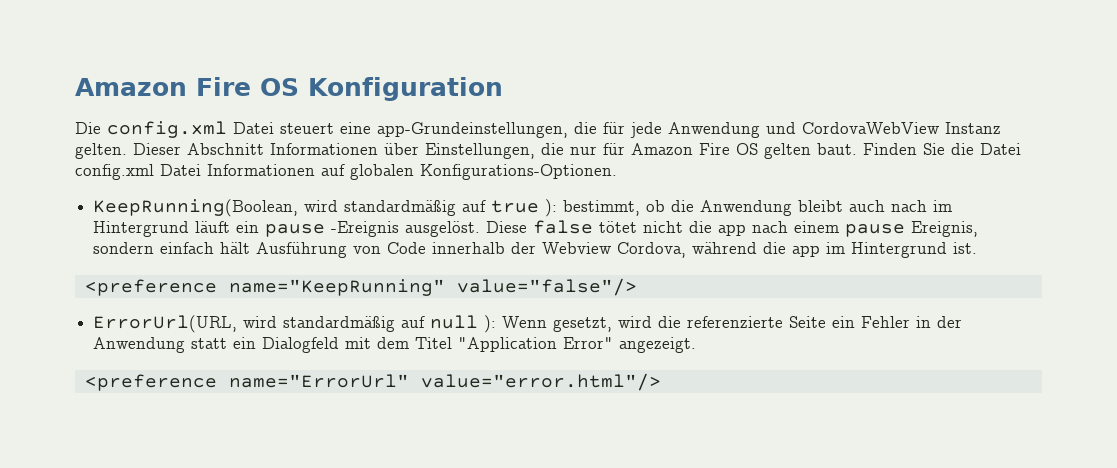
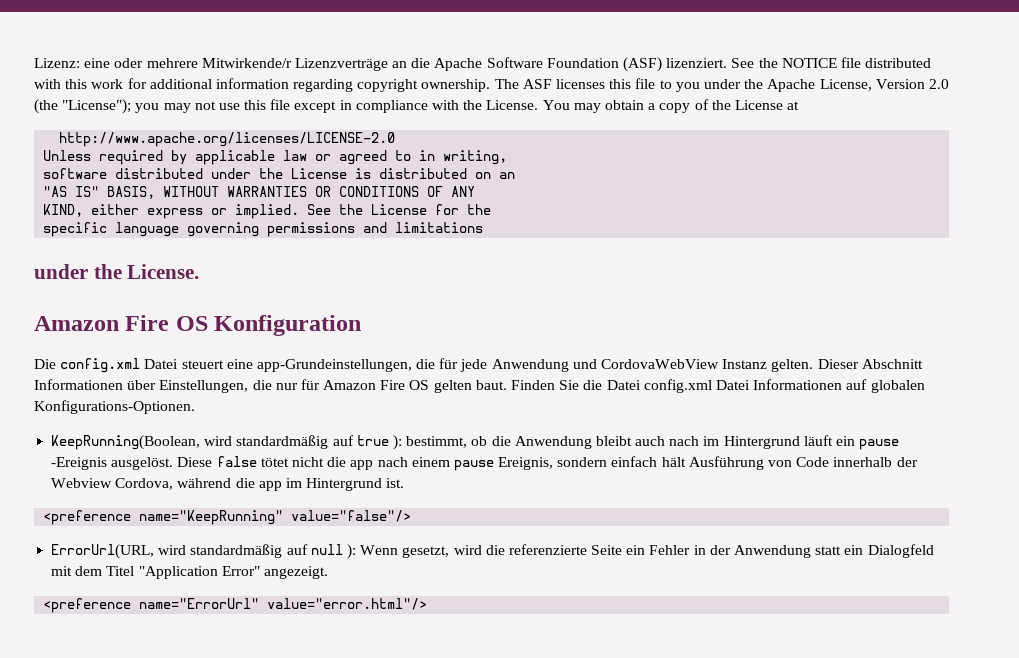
(75, 87) none -> [34,57,932,72] [34,78,949,92] [34,99,800,114] [59,132,396,147] [43,150,508,165] [43,168,516,179] [43,186,476,199] [43,204,492,219] [43,222,484,237] [34,264,200,279] Lizenz: eine oder mehrere Mitwirkende/r Lizenzverträge an die Apache Software Foundation (ASF) lizenziert. See the NOTICE file distributed with this work for additional information regarding copyright ownership. The ASF licenses this file to you under the Apache License, Version 2.0 (the "License"); you may not use this file except in compliance with the License. You may obtain a copy of the License at // http://www.apache.org/licenses/LICENSE-2.0 // Unless required by applicable law or agreed to in writing, // software distributed under the License is distributed on an // "AS IS" BASIS, WITHOUT WARRANTIES OR CONDITIONS OF ANY // KIND, either express or implied. See the License for the // specific language governing permissions and limitations // under the License. //

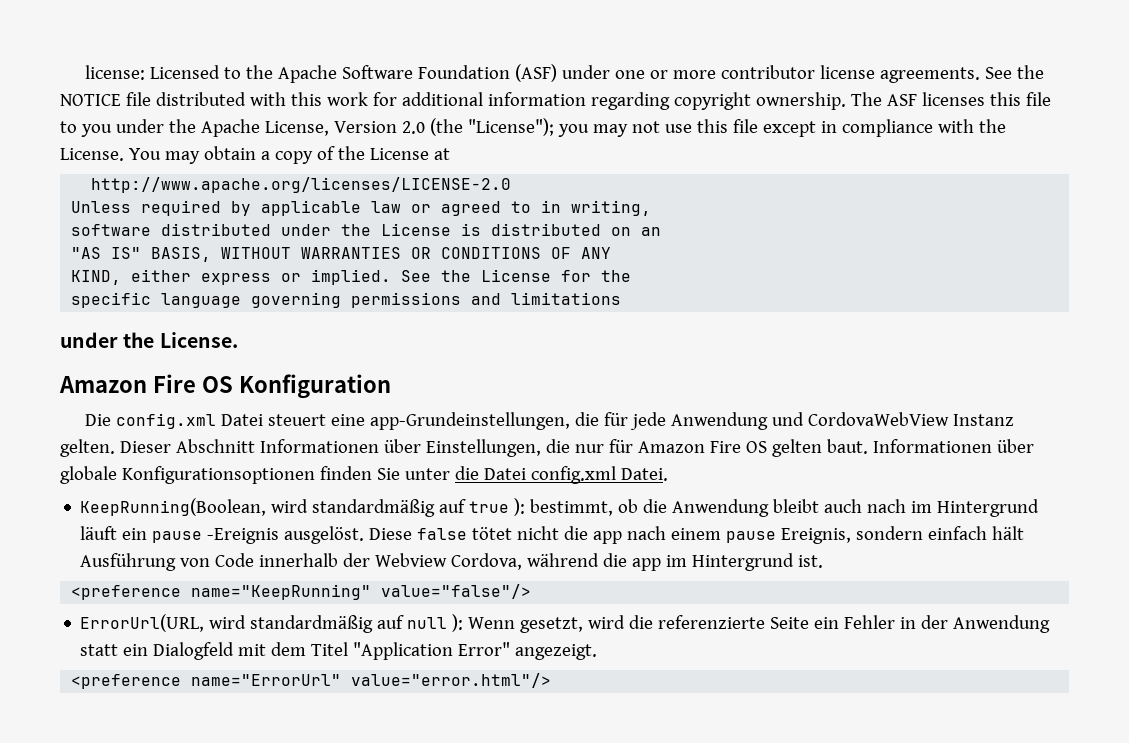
[34,57,728,72] Lizenz: eine oder mehrere Mitwirkende/r Lizenzverträge an die Apache Software Foundation (ASF) lizenziert. -> [85,64,981,83] license: Licensed to the Apache Software Foundation (ASF) under one or more contributor license agreements.
[511,379,925,393] [34,400,195,414] Finden Sie die Datei config.xml Datei Informationen auf globalen Konfigurations-Optionen. -> [872,439,1034,453] [60,466,668,484] Informationen über globale Konfigurationsoptionen finden Sie unter die Datei config.xml Datei.

